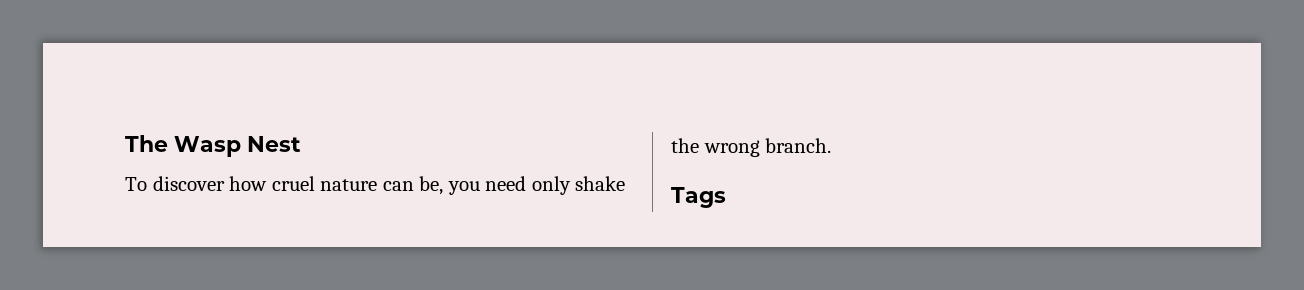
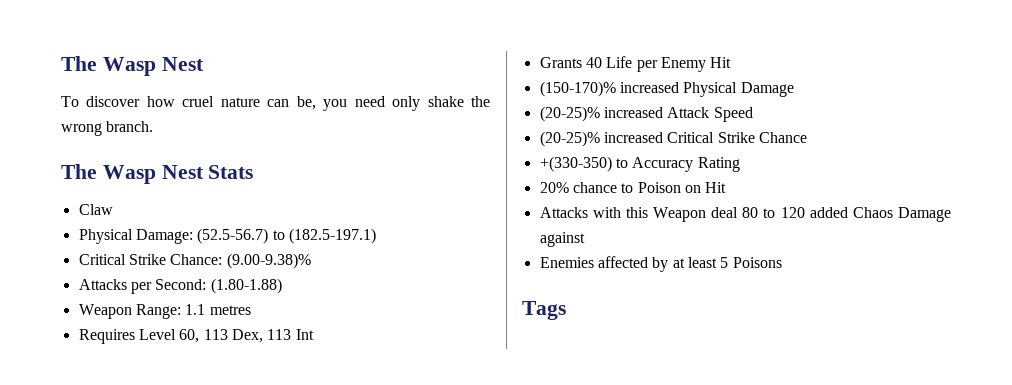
(832, 145) none -> [61,164,254,184] [78,204,113,215] [78,228,376,244] [78,253,311,269] [78,278,282,294] [78,304,251,319] [78,329,314,344] [539,56,732,72] [539,81,794,97] [539,106,753,122] [539,131,807,147] [539,156,740,172] [539,182,727,193] [539,207,951,222] [539,232,585,247] [539,256,782,272] // The Wasp Nest Stats // Claw // Physical Damage: (52.5-56.7) to (182.5-197.1) // Critical Strike Chance: (9.00-9.38)% // Attacks per Second: (1.80-1.88) // Weapon Range: 1.1 metres // Requires Level 60, 113 Dex, 113 Int // Grants 40 Life per Enemy Hit // (150-170)% increased Physical Damage // (20-25)% increased Attack Speed // (20-25)% increased Critical Strike Chance // +(330-350) to Accuracy Rating // 20% chance to Poison on Hit // Attacks with this Weapon deal 80 to 120 added Chaos Damage against // Enemies affected by at least 5 Poisons

